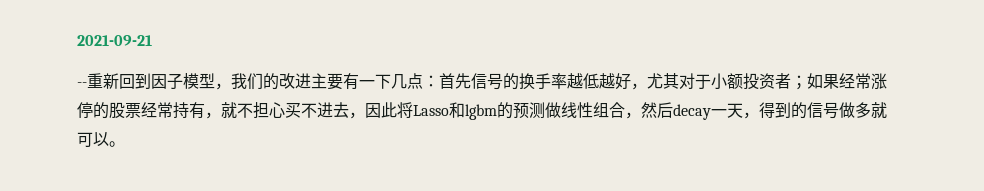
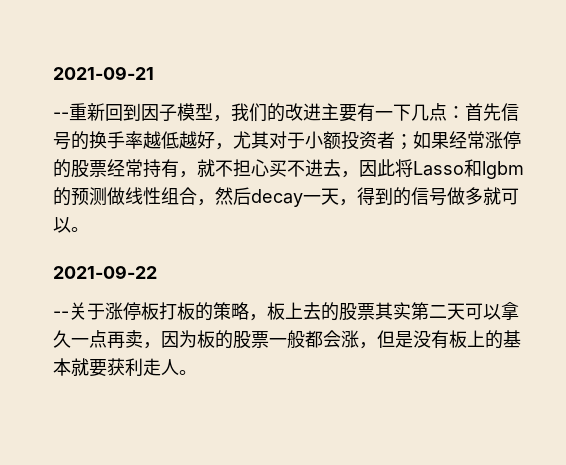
(125, 144) none -> [53,265,157,279] [53,302,519,321] [53,330,521,349] [53,358,197,377] // 2021-09-22 // --关于涨停板打板的策略，板上去的股票其实第二天可以拿久一点再卖，因为板的股票一般都会涨，但是没有板上的基本就要获利走人。

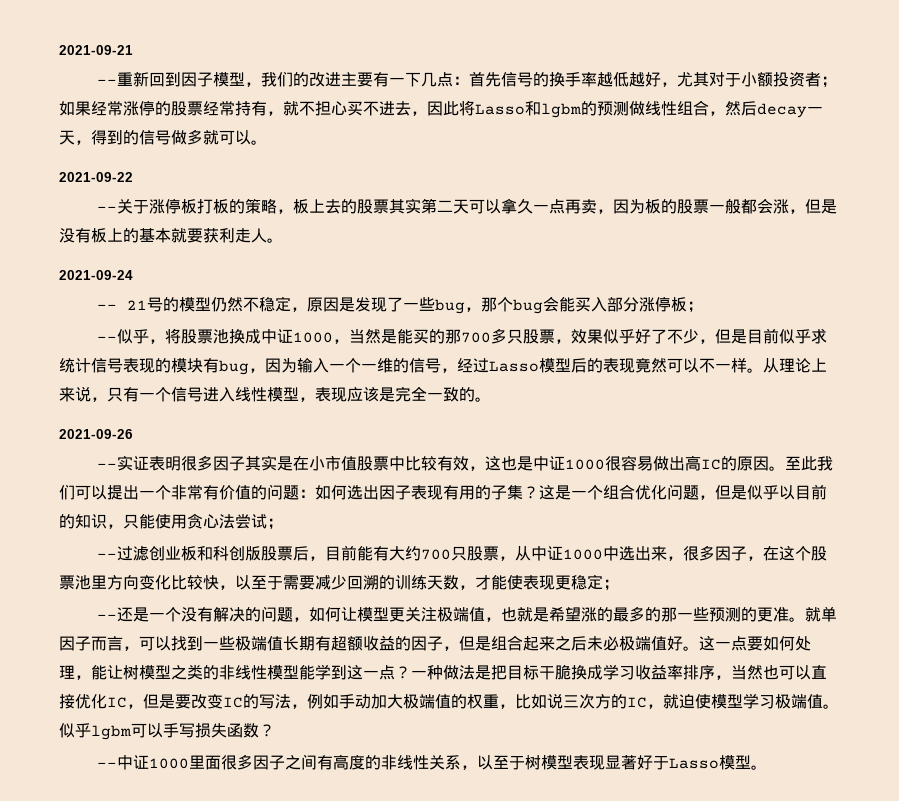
(197, 372) none -> [59,270,133,280] [96,296,703,314] [96,328,827,344] [59,358,827,375] [59,386,491,402] [59,429,133,439] [96,455,833,471] [59,484,827,500] [59,513,283,530] [96,545,827,561] [59,574,619,591] [96,606,837,622] [59,635,811,651] [59,664,827,680] [59,693,839,709] [59,723,275,740] [96,754,767,770] // 2021-09-24 // -- 21号的模型仍然不稳定，原因是发现了一些bug，那个bug会能买入部分涨停板； // --似乎，将股票池换成中证1000，当然是能买的那700多只股票，效果似乎好了不少，但是目前似乎求统计信号表现的模块有bug，因为输入一个一维的信号，经过Lasso模型后的表现竟然可以不一样。从理论上来说，只有一个信号进入线性模型，表现应该是完全一致的。 // 2021-09-26 // --实证表明很多因子其实是在小市值股票中比较有效，这也是中证1000很容易做出高IC的原因。至此我们可以提出一个非常有价值的问题：如何选出因子表现有用的子集？这是一个组合优化问题，但是似乎以目前的知识，只能使用贪心法尝试； // --过滤创业板和科创版股票后，目前能有大约700只股票，从中证1000中选出来，很多因子，在这个股票池里方向变化比较快，以至于需要减少回溯的训练天数，才能使表现更稳定； // --还是一个没有解决的问题，如何让模型更关注极端值，也就是希望涨的最多的那一些预测的更准。就单因子而言，可以找到一些极端值长期有超额收益的因子，但是组合起来之后未必极端值好。这一点要如何处理，能让树模型之类的非线性模型能学到这一点？一种做法是把目标干脆换成学习收益率排序，当然也可以直接优化IC，但是要改变IC的写法，例如手动加大极端值的权重，比如说三次方的IC，就迫使模型学习极端值。似乎lgbm可以手写损失函数？ // --中证1000里面很多因子之间有高度的非线性关系，以至于树模型表现显著好于Lasso模型。

